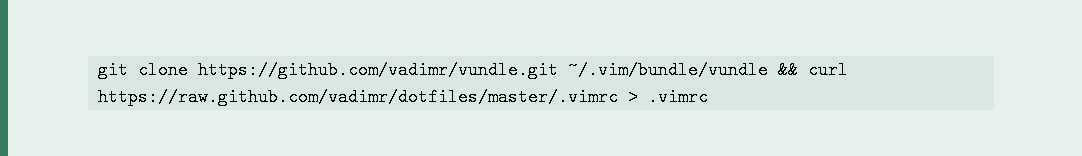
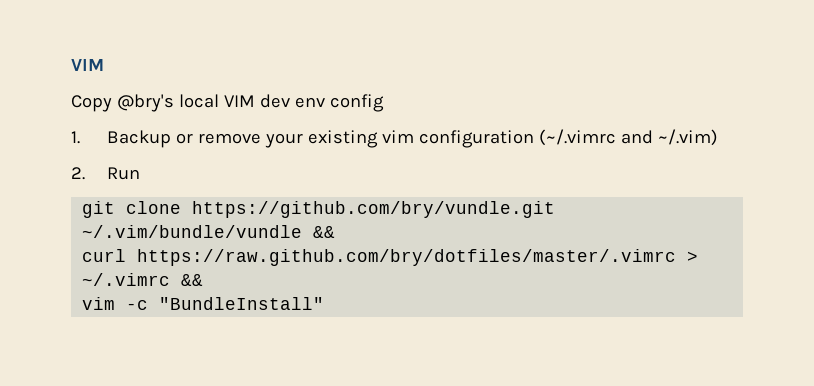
(98, 70) none -> [71,59,104,71] [71,94,384,112] [71,129,718,148] [71,167,140,180] VIM // Copy @bry's local VIM dev env config // 1. Backup or remove your existing vim configuration (~/.vimrc and ~/.vim) // 2. Run //
[198,61,559,79] https://github.com/vadimr/vundle.git -> [192,201,556,218] https://github.com/bry/vundle.git
[808,61,849,79] [98,88,709,106] curl https://raw.github.com/vadimr/dotfiles/master/.vimrc > .vimrc -> [82,249,699,266] [82,273,204,286] [82,297,325,310] // curl https://raw.github.com/bry/dotfiles/master/.vimrc > ~/.vimrc && // vim -c "BundleInstall"

